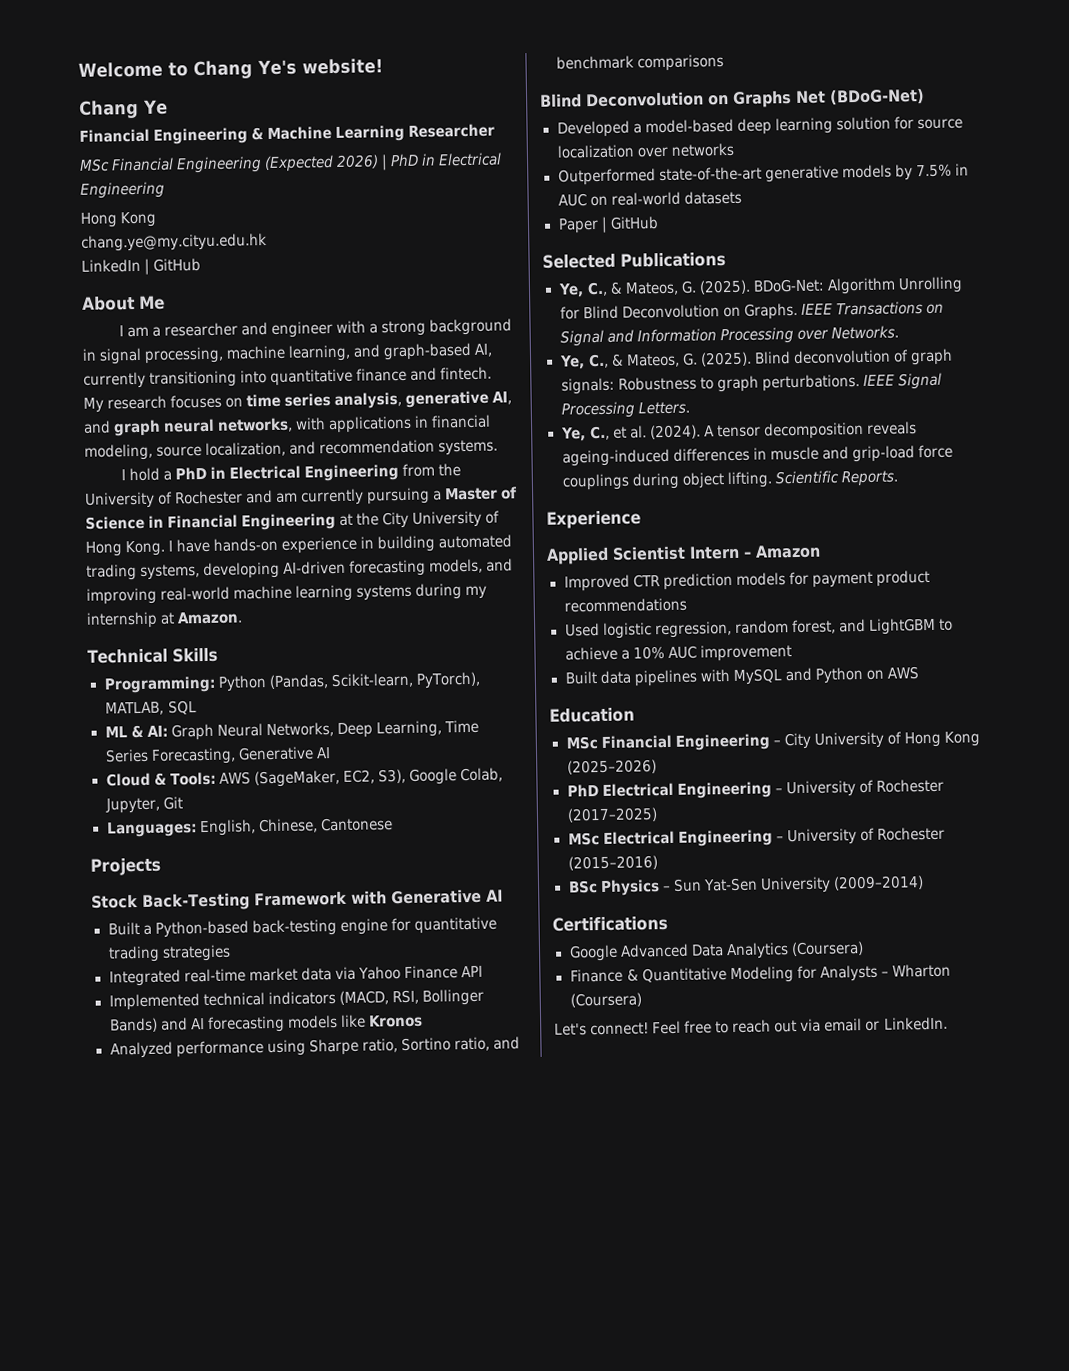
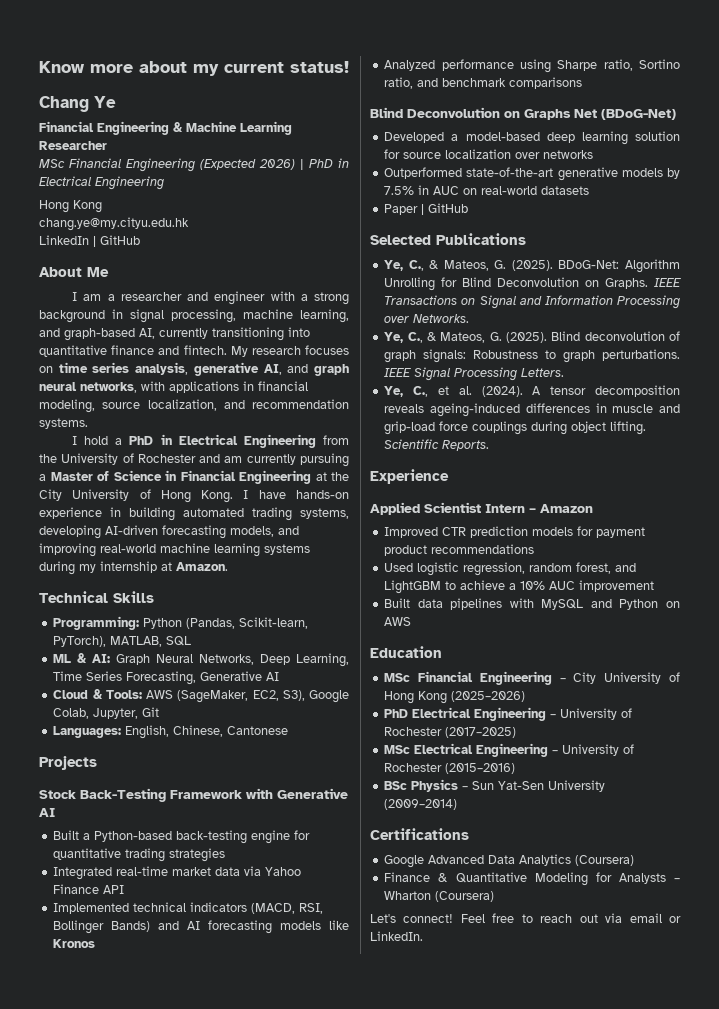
[78,58,383,80] Welcome to Chang Ye's website! -> [39,61,349,76] Know more about my current status!

